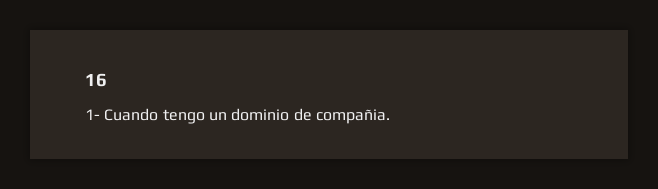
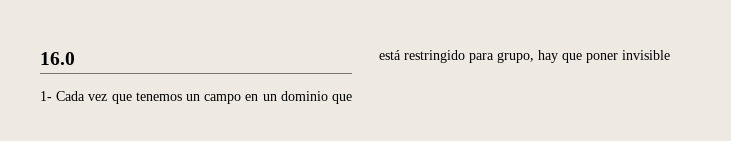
[85,73,107,87] 16 -> [40,52,75,65] 16.0
[104,108,390,124] Cuando tengo un dominio de compañia. -> [56,91,352,104] [379,50,670,63] Cada vez que tenemos un campo en un dominio que está restringido para grupo, hay que poner invisible

